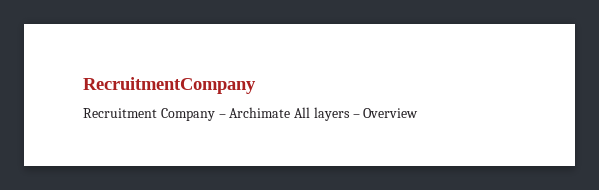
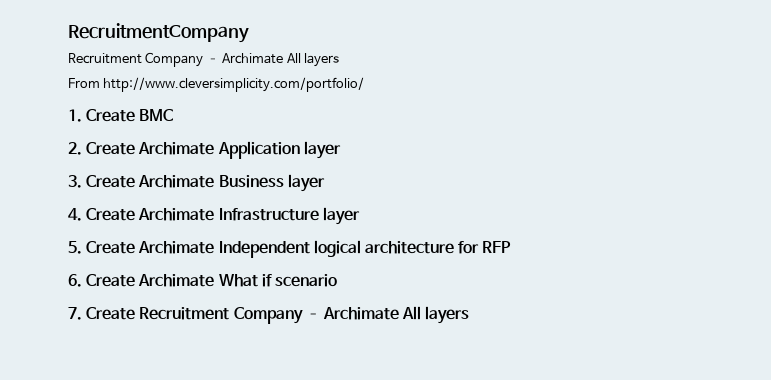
[352,108,419,118] – Overview -> [68,77,365,92] [68,109,174,122] [68,141,341,159] [68,174,325,192] [68,207,360,225] [68,240,512,258] [68,274,337,287] [68,306,470,324] // From http://www.cleversimplicity.com/portfolio/ // 1. Create BMC // 2. Create Archimate Application layer // 3. Create Archimate Business layer // 4. Create Archimate Infrastructure layer // 5. Create Archimate Independent logical architecture for RFP // 6. Create Archimate What if scenario // 7. Create Recruitment Company – Archimate All layers

